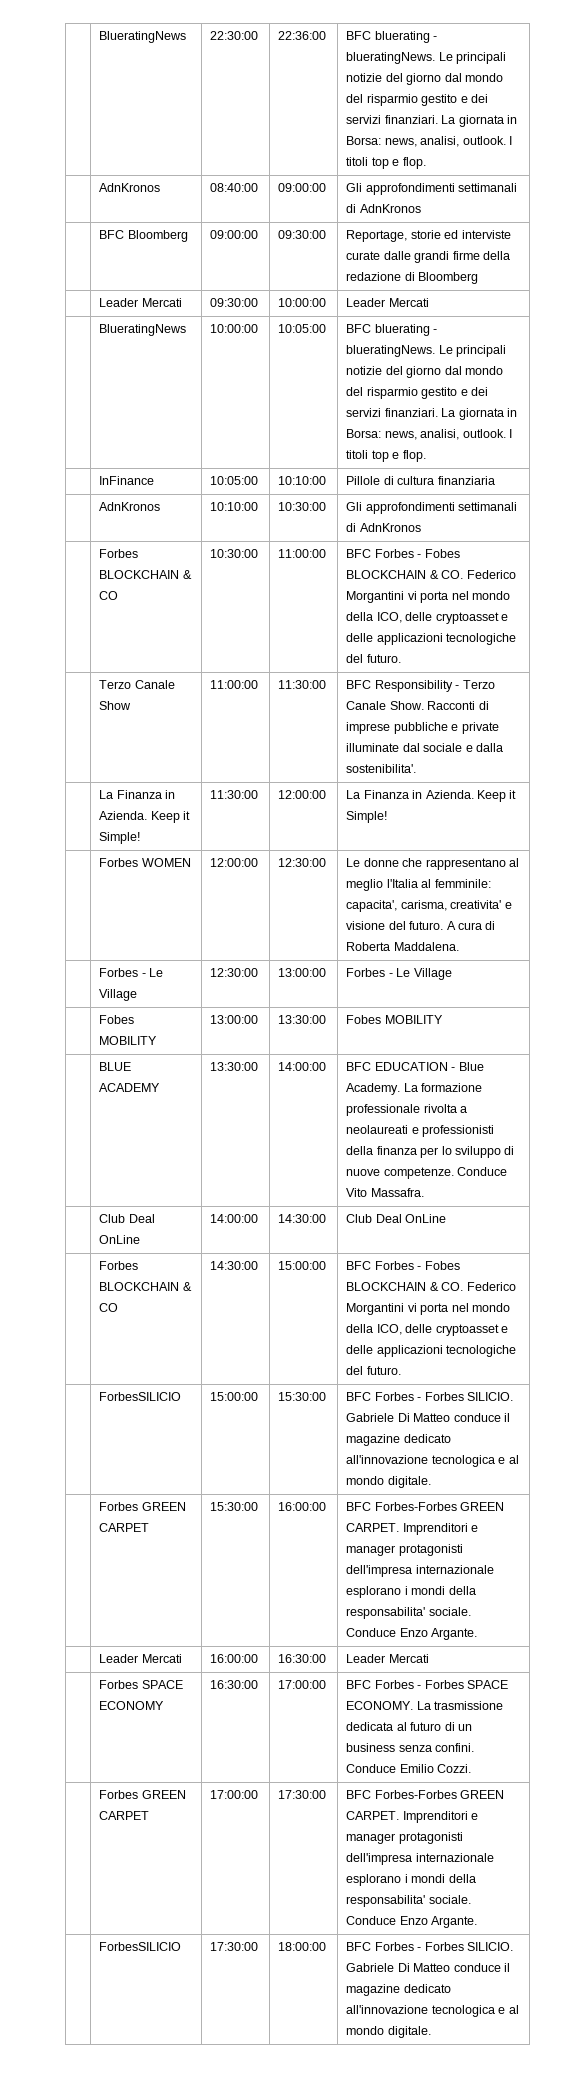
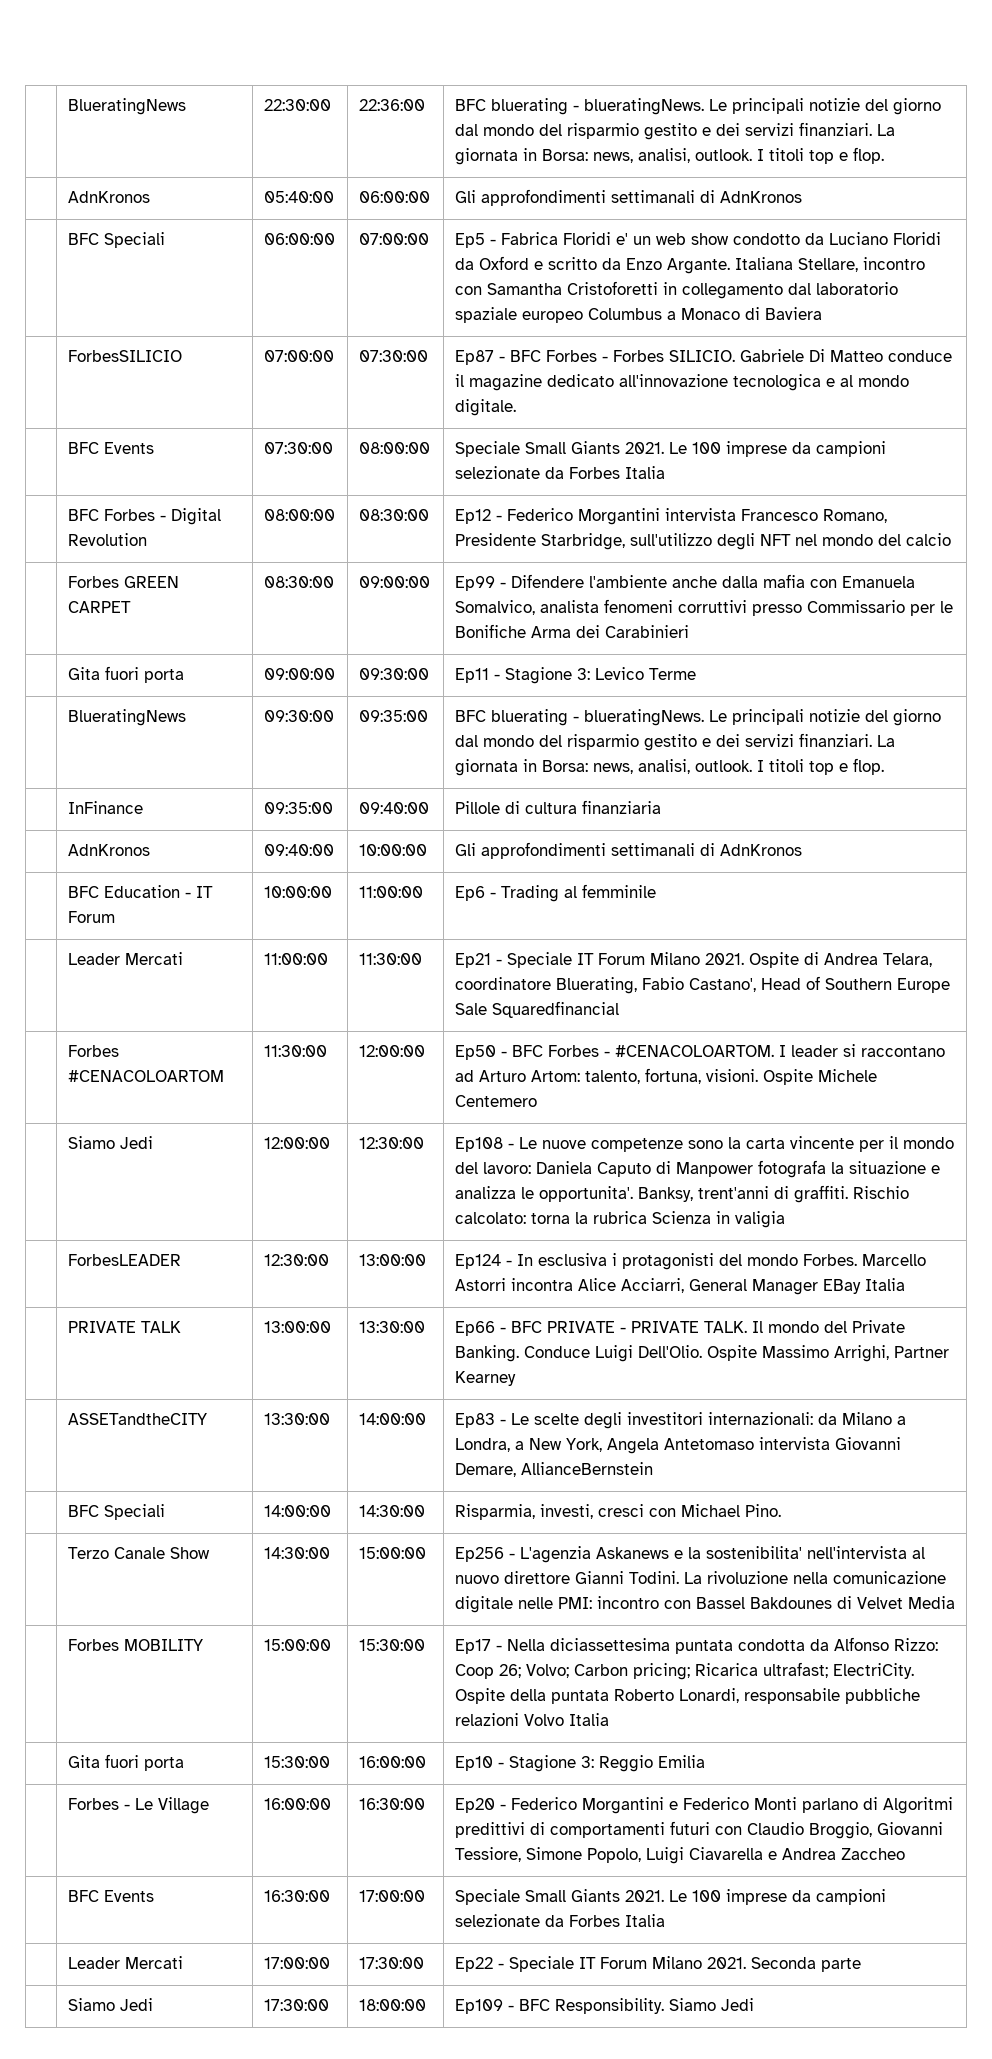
[210,183,259,192] [278,183,327,192] [346,183,518,195] [346,204,421,213] [99,230,188,242] [210,230,259,239] [278,230,327,239] [346,230,511,242] [346,251,510,263] [346,272,479,284] [99,298,182,307] [210,298,259,307] [278,298,327,307] [346,298,429,307] [99,324,187,336] [210,324,259,333] [278,324,327,333] 08:40:00 | 09:00:00 | Gli approfondimenti settimanali di AdnKronos // | BFC Bloomberg | 09:00:00 | 09:30:00 | Reportage, storie ed interviste curate dalle grandi firme della redazione di Bloomberg // | Leader Mercati | 09:30:00 | 10:00:00 | Leader Mercati // | BlueratingNews | 10:00:00 | 10:05:00 -> [263,191,334,203] [358,191,430,203] [454,189,802,206] [67,232,165,248] [263,233,335,245] [358,233,429,245] [454,232,941,248] [454,256,925,274] [454,281,898,299] [454,307,822,323] [67,350,182,362] [263,350,334,362] [358,350,428,362] [454,349,952,365] [454,374,909,391] [454,399,516,416] [67,442,154,454] [263,442,333,454] [358,442,430,454] [454,441,886,457] [454,466,665,479] [67,508,221,525] [67,533,147,546] [263,509,335,521] [358,509,429,521] [454,508,887,525] [454,533,951,550] [67,576,179,588] [67,601,131,613] [263,576,334,588] [358,576,430,588] [454,574,915,591] [454,599,953,616] [454,624,689,638] [67,666,184,683] [263,668,335,680] [358,668,429,680] [454,667,696,684] [67,709,186,726] [263,710,334,722] [358,710,428,722] 05:40:00 | 06:00:00 | Gli approfondimenti settimanali di AdnKronos // | BFC Speciali | 06:00:00 | 07:00:00 | Ep5 - Fabrica Floridi e' un web show condotto da Luciano Floridi da Oxford e scritto da Enzo Argante. Italiana Stellare, incontro con Samantha Cristoforetti in collegamento dal laboratorio spaziale europeo Columbus a Monaco di Baviera // | ForbesSILICIO | 07:00:00 | 07:30:00 | Ep87 - BFC Forbes - Forbes SILICIO. Gabriele Di Matteo conduce il magazine dedicato all'innovazione tecnologica e al mondo digitale. // | BFC Events | 07:30:00 | 08:00:00 | Speciale Small Giants 2021. Le 100 imprese da campioni selezionate da Forbes Italia // | BFC Forbes - Digital Revolution | 08:00:00 | 08:30:00 | Ep12 - Federico Morgantini intervista Francesco Romano, Presidente Starbridge, sull'utilizzo degli NFT nel mondo del calcio // | Forbes GREEN CARPET | 08:30:00 | 09:00:00 | Ep99 - Difendere l'ambiente anche dalla mafia con Emanuela Somalvico, analista fenomeni corruttivi presso Commissario per le Bonifiche Arma dei Carabinieri // | Gita fuori porta | 09:00:00 | 09:30:00 | Ep11 - Stagione 3: Levico Terme // | BlueratingNews | 09:30:00 | 09:35:00
[210,476,259,485] [278,476,327,485] 10:05:00 | 10:10:00 -> [263,802,333,814] [358,802,429,814] 09:35:00 | 09:40:00
[210,502,259,511] [278,502,327,511] [346,502,518,514] [346,523,421,532] [99,549,139,558] [99,570,192,579] [99,591,119,600] [210,549,259,558] [278,549,327,558] [346,549,460,558] [346,570,516,579] [346,591,510,603] [346,612,508,624] [346,633,517,645] [346,654,401,663] [99,680,175,689] [99,701,132,710] [210,680,259,689] [278,680,327,689] [346,680,495,692] [346,701,489,710] [346,722,499,734] [346,743,503,752] [346,764,417,773] [99,790,176,799] [99,811,191,823] [99,832,141,844] [210,790,259,799] [278,790,327,799] [346,790,517,802] [346,811,388,823] [99,858,191,867] [210,858,259,867] [278,858,327,867] [346,858,519,870] [346,879,491,891] [346,900,512,912] [346,921,496,930] [346,942,459,951] [99,968,164,977] [99,989,138,1001] [210,968,259,977] [278,968,327,977] [346,968,452,980] [99,1015,135,1024] [99,1036,158,1045] [210,1015,259,1024] [278,1015,327,1024] [346,1015,443,1024] [99,1062,132,1071] [99,1083,161,1092] [210,1062,259,1071] [278,1062,327,1071] [346,1062,484,1071] [346,1083,483,1095] [346,1104,468,1116] [346,1125,495,1137] [346,1146,515,1158] [346,1167,508,1179] [346,1188,424,1197] [99,1214,155,1223] [99,1235,141,1244] [210,1214,259,1223] [278,1214,327,1223] [346,1214,447,1223] [99,1261,139,1270] [99,1282,192,1291] [99,1303,119,1312] [210,1261,259,1270] [278,1261,327,1270] [346,1261,460,1270] [346,1282,516,1291] [346,1303,510,1315] [346,1324,508,1336] [346,1345,517,1357] [346,1366,401,1375] [99,1392,182,1401] [210,1392,259,1401] [278,1392,327,1401] [346,1392,513,1401] [346,1413,510,1422] [346,1434,451,1446] [346,1455,519,1467] [346,1476,431,1488] [99,1502,186,1511] [99,1523,150,1532] [210,1502,259,1511] [278,1502,327,1511] [346,1502,505,1511] [346,1523,479,1535] [346,1544,463,1556] [346,1565,494,1577] [346,1586,476,1598] [346,1607,471,1619] [346,1628,478,1640] [99,1654,182,1663] [210,1654,259,1663] [278,1654,327,1663] [346,1654,429,1663] [99,1680,183,1689] [99,1701,165,1710] [210,1680,259,1689] [278,1680,327,1689] [346,1680,508,1689] [346,1701,504,1710] [346,1722,472,1731] [346,1743,475,1752] [346,1764,472,1773] [99,1790,186,1799] [99,1811,150,1820] [210,1790,259,1799] [278,1790,327,1799] [346,1790,505,1799] [346,1811,479,1823] [346,1832,463,1844] [346,1853,494,1865] [346,1874,476,1886] [346,1895,471,1907] [346,1916,478,1928] [99,1942,182,1951] [210,1942,259,1951] [278,1942,327,1951] [346,1942,513,1951] [346,1963,510,1972] [346,1984,451,1996] [346,2005,519,2017] [346,2026,431,2038] 10:10:00 | 10:30:00 | Gli approfondimenti settimanali di AdnKronos // | Forbes BLOCKCHAIN & CO | 10:30:00 | 11:00:00 | BFC Forbes - Fobes BLOCKCHAIN & CO. Federico Morgantini vi porta nel mondo della ICO, delle cryptoasset e delle applicazioni tecnologiche del futuro. // | Terzo Canale Show | 11:00:00 | 11:30:00 | BFC Responsibility - Terzo Canale Show. Racconti di imprese pubbliche e private illuminate dal sociale e dalla sostenibilita'. // | La Finanza in Azienda. Keep it Simple! | 11:30:00 | 12:00:00 | La Finanza in Azienda. Keep it Simple! // | Forbes WOMEN | 12:00:00 | 12:30:00 | Le donne che rappresentano al meglio l'Italia al femminile: capacita', carisma, creativita' e visione del futuro. A cura di Roberta Maddalena. // | Forbes - Le Village | 12:30:00 | 13:00:00 | Forbes - Le Village // | Fobes MOBILITY | 13:00:00 | 13:30:00 | Fobes MOBILITY // | BLUE ACADEMY | 13:30:00 | 14:00:00 | BFC EDUCATION - Blue Academy. La formazione professionale rivolta a neolaureati e professionisti della finanza per lo sviluppo di nuove competenze. Conduce Vito Massafra. // | Club Deal OnLine | 14:00:00 | 14:30:00 | Club Deal OnLine // | Forbes BLOCKCHAIN & CO | 14:30:00 | 15:00:00 | BFC Forbes - Fobes BLOCKCHAIN & CO. Federico Morgantini vi porta nel mondo della ICO, delle cryptoasset e delle applicazioni tecnologiche del futuro. // | ForbesSILICIO | 15:00:00 | 15:30:00 | BFC Forbes - Forbes SILICIO. Gabriele Di Matteo conduce il magazine dedicato all'innovazione tecnologica e al mondo digitale. // | Forbes GREEN CARPET | 15:30:00 | 16:00:00 | BFC Forbes-Forbes GREEN CARPET. Imprenditori e manager protagonisti dell'impresa internazionale esplorano i mondi della responsabilita' sociale. Conduce Enzo Argante. // | Leader Mercati | 16:00:00 | 16:30:00 | Leader Mercati // | Forbes SPACE ECONOMY | 16:30:00 | 17:00:00 | BFC Forbes - Forbes SPACE ECONOMY. La trasmissione dedicata al futuro di un business senza confini. Conduce Emilio Cozzi. // | Forbes GREEN CARPET | 17:00:00 | 17:30:00 | BFC Forbes-Forbes GREEN CARPET. Imprenditori e manager protagonisti dell'impresa internazionale esplorano i mondi della responsabilita' sociale. Conduce Enzo Argante. // | ForbesSILICIO | 17:30:00 | 18:00:00 | BFC Forbes - Forbes SILICIO. Gabriele Di Matteo conduce il magazine dedicato all'innovazione tecnologica e al mondo digitale. -> [263,844,334,856] [358,844,427,856] [454,842,802,859] [67,885,213,898] [67,911,115,923] [263,886,332,898] [358,886,423,898] [454,884,656,902] [67,952,183,965] [263,953,328,965] [358,953,422,965] [454,952,932,968] [454,976,950,994] [454,1001,619,1018] [67,1045,119,1057] [67,1070,224,1082] [263,1045,327,1057] [358,1045,425,1057] [454,1044,945,1060] [454,1068,877,1085] [454,1095,537,1107] [67,1136,153,1149] [263,1137,330,1149] [358,1137,424,1149] [454,1136,954,1152] [454,1160,940,1178] [454,1185,909,1203] [454,1211,785,1228] [67,1254,181,1266] [263,1254,329,1266] [358,1254,426,1266] [454,1253,926,1270] [454,1278,905,1295] [67,1321,181,1333] [263,1321,331,1333] [358,1321,425,1333] [454,1320,905,1336] [454,1345,949,1362] [454,1371,516,1386] [67,1413,207,1425] [263,1413,330,1425] [358,1413,426,1425] [454,1412,906,1429] [454,1437,901,1454] [454,1462,653,1477] [67,1504,165,1520] [263,1505,331,1517] [358,1505,425,1517] [454,1504,781,1520] [67,1547,210,1559] [263,1547,330,1559] [358,1547,426,1559] [454,1546,925,1563] [454,1571,946,1584] [454,1596,955,1613] [67,1639,203,1651] [263,1639,331,1651] [358,1639,425,1651] [454,1637,938,1654] [454,1662,914,1680] [454,1688,920,1704] [454,1713,609,1726] [67,1754,184,1771] [263,1756,330,1768] [358,1756,426,1768] [454,1755,705,1772] [67,1797,209,1814] [263,1798,331,1810] [358,1798,425,1810] [454,1797,953,1814] [454,1821,943,1839] [454,1847,905,1864] [67,1890,154,1902] [263,1890,330,1902] [358,1890,425,1902] [454,1889,886,1905] [454,1914,665,1927] [67,1956,183,1969] [263,1957,330,1969] [358,1957,424,1969] [454,1956,861,1972] [67,1998,153,2011] [263,1999,329,2011] [358,1999,426,2011] [454,1998,754,2014] 09:40:00 | 10:00:00 | Gli approfondimenti settimanali di AdnKronos // | BFC Education - IT Forum | 10:00:00 | 11:00:00 | Ep6 - Trading al femminile // | Leader Mercati | 11:00:00 | 11:30:00 | Ep21 - Speciale IT Forum Milano 2021. Ospite di Andrea Telara, coordinatore Bluerating, Fabio Castano', Head of Southern Europe Sale Squaredfinancial // | Forbes #CENACOLOARTOM | 11:30:00 | 12:00:00 | Ep50 - BFC Forbes - #CENACOLOARTOM. I leader si raccontano ad Arturo Artom: talento, fortuna, visioni. Ospite Michele Centemero // | Siamo Jedi | 12:00:00 | 12:30:00 | Ep108 - Le nuove competenze sono la carta vincente per il mondo del lavoro: Daniela Caputo di Manpower fotografa la situazione e analizza le opportunita'. Banksy, trent'anni di graffiti. Rischio calcolato: torna la rubrica Scienza in valigia // | ForbesLEADER | 12:30:00 | 13:00:00 | Ep124 - In esclusiva i protagonisti del mondo Forbes. Marcello Astorri incontra Alice Acciarri, General Manager EBay Italia // | PRIVATE TALK | 13:00:00 | 13:30:00 | Ep66 - BFC PRIVATE - PRIVATE TALK. Il mondo del Private Banking. Conduce Luigi Dell'Olio. Ospite Massimo Arrighi, Partner Kearney // | ASSETandtheCITY | 13:30:00 | 14:00:00 | Ep83 - Le scelte degli investitori internazionali: da Milano a Londra, a New York, Angela Antetomaso intervista Giovanni Demare, AllianceBernstein // | BFC Speciali | 14:00:00 | 14:30:00 | Risparmia, investi, cresci con Michael Pino. // | Terzo Canale Show | 14:30:00 | 15:00:00 | Ep256 - L'agenzia Askanews e la sostenibilita' nell'intervista al nuovo direttore Gianni Todini. La rivoluzione nella comunicazione digitale nelle PMI: incontro con Bassel Bakdounes di Velvet Media // | Forbes MOBILITY | 15:00:00 | 15:30:00 | Ep17 - Nella diciassettesima puntata condotta da Alfonso Rizzo: Coop 26; Volvo; Carbon pricing; Ricarica ultrafast; ElectriCity. Ospite della puntata Roberto Lonardi, responsabile pubbliche relazioni Volvo Italia // | Gita fuori porta | 15:30:00 | 16:00:00 | Ep10 - Stagione 3: Reggio Emilia // | Forbes - Le Village | 16:00:00 | 16:30:00 | Ep20 - Federico Morgantini e Federico Monti parlano di Algoritmi predittivi di comportamenti futuri con Claudio Broggio, Giovanni Tessiore, Simone Popolo, Luigi Ciavarella e Andrea Zaccheo // | BFC Events | 16:30:00 | 17:00:00 | Speciale Small Giants 2021. Le 100 imprese da campioni selezionate da Forbes Italia // | Leader Mercati | 17:00:00 | 17:30:00 | Ep22 - Speciale IT Forum Milano 2021. Seconda parte // | Siamo Jedi | 17:30:00 | 18:00:00 | Ep109 - BFC Responsibility. Siamo Jedi

